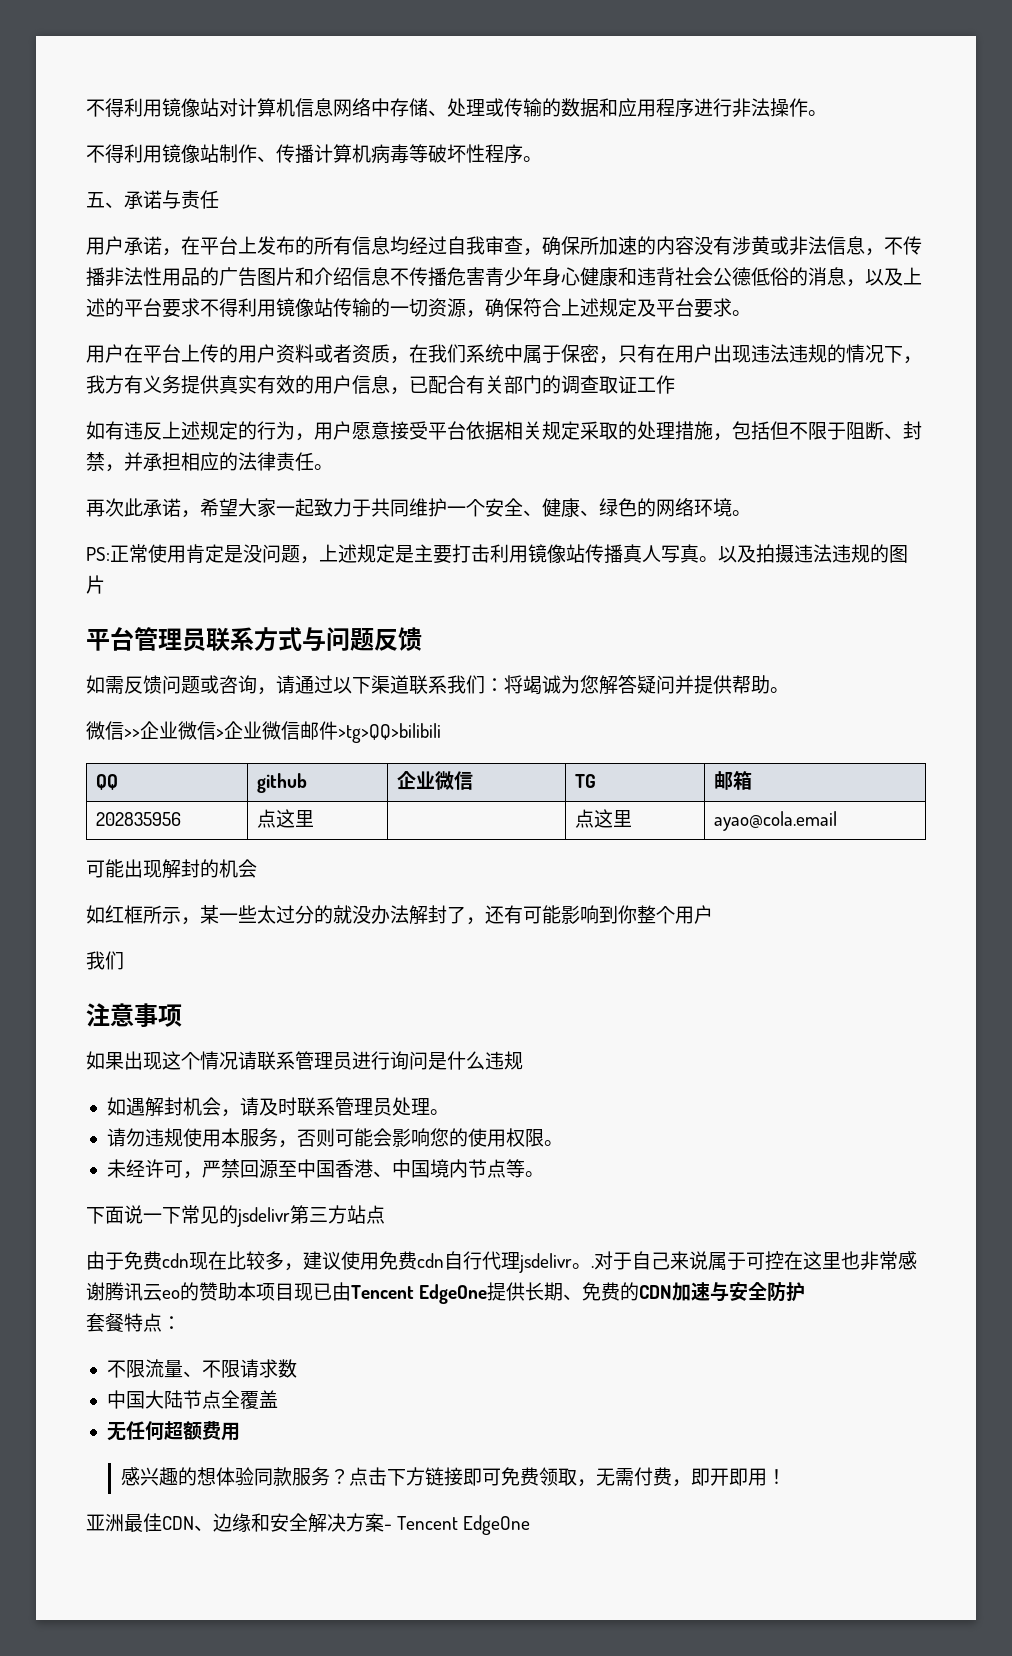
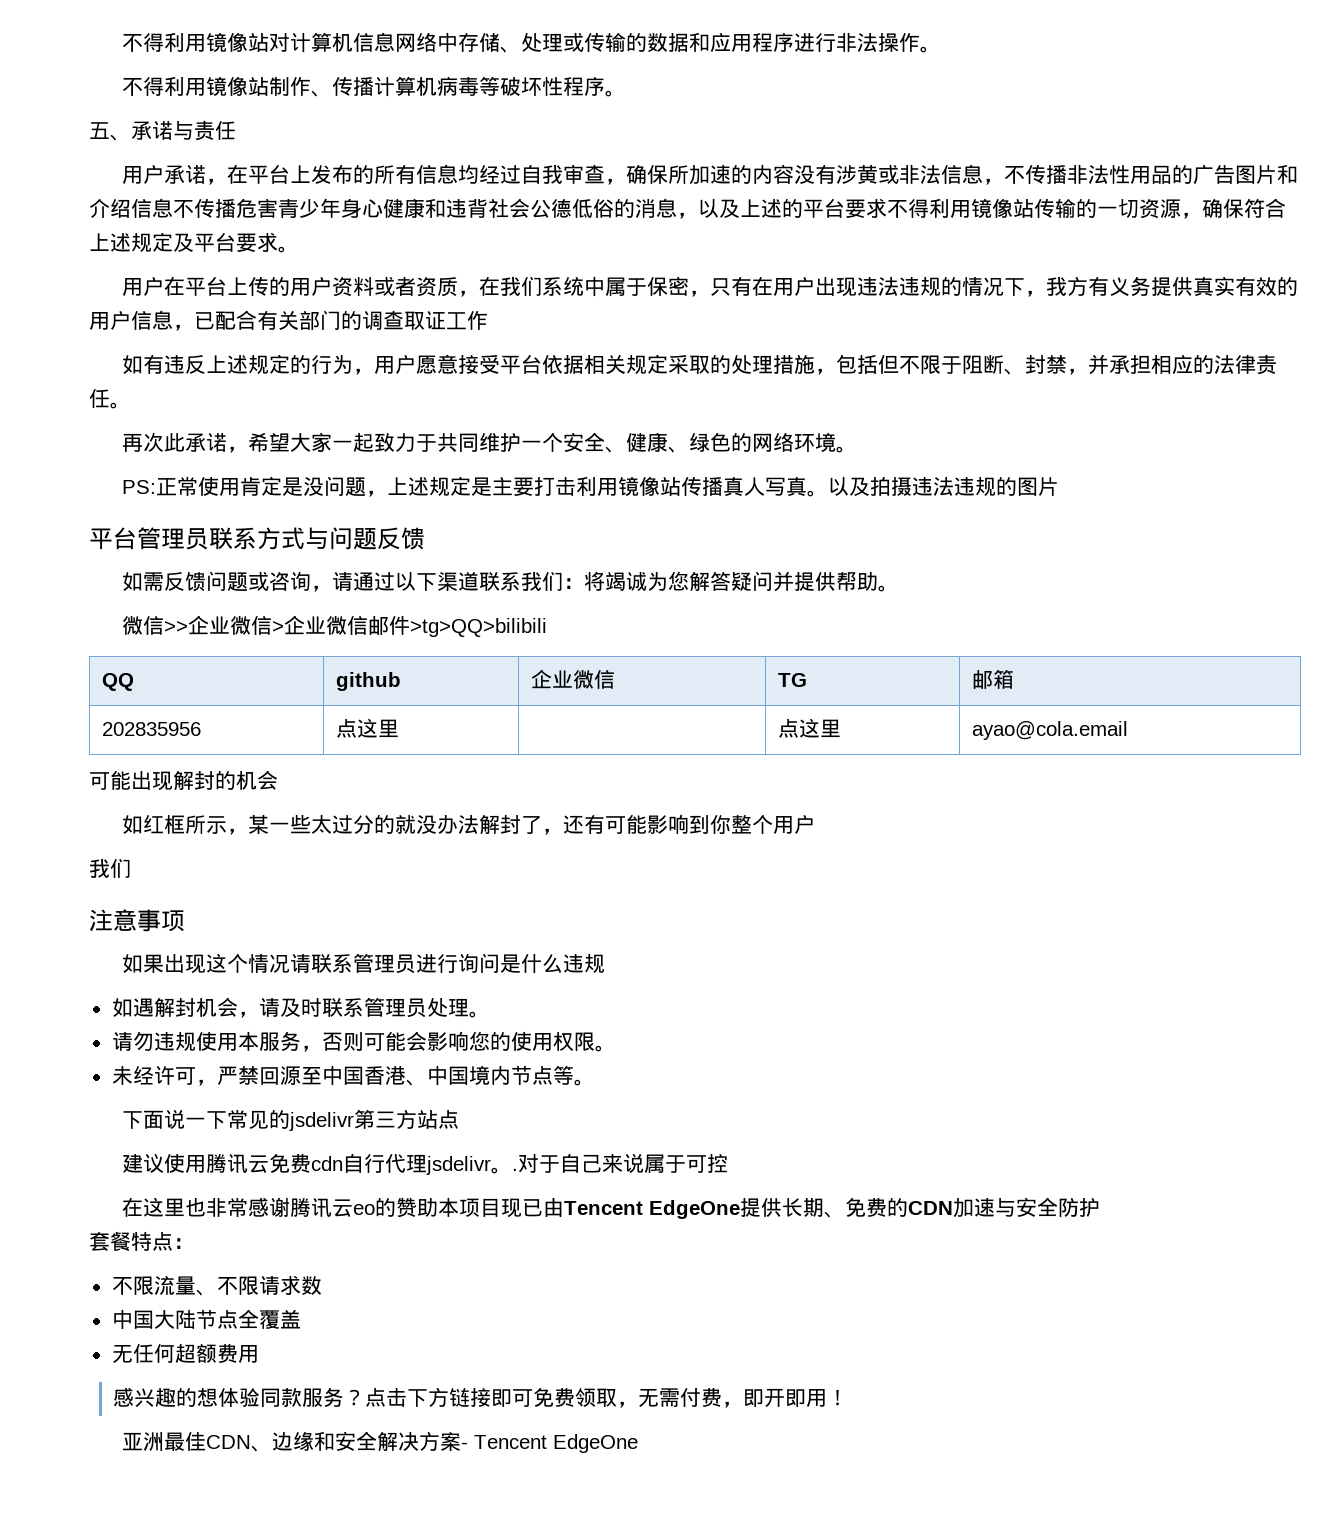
[86,1251,303,1271] 由于免费cdn现在比较多， -> (459, 1119) none
(379, 1261) none -> [205,1153,269,1173] 腾讯云
(784, 1261) none -> (728, 1163) //

